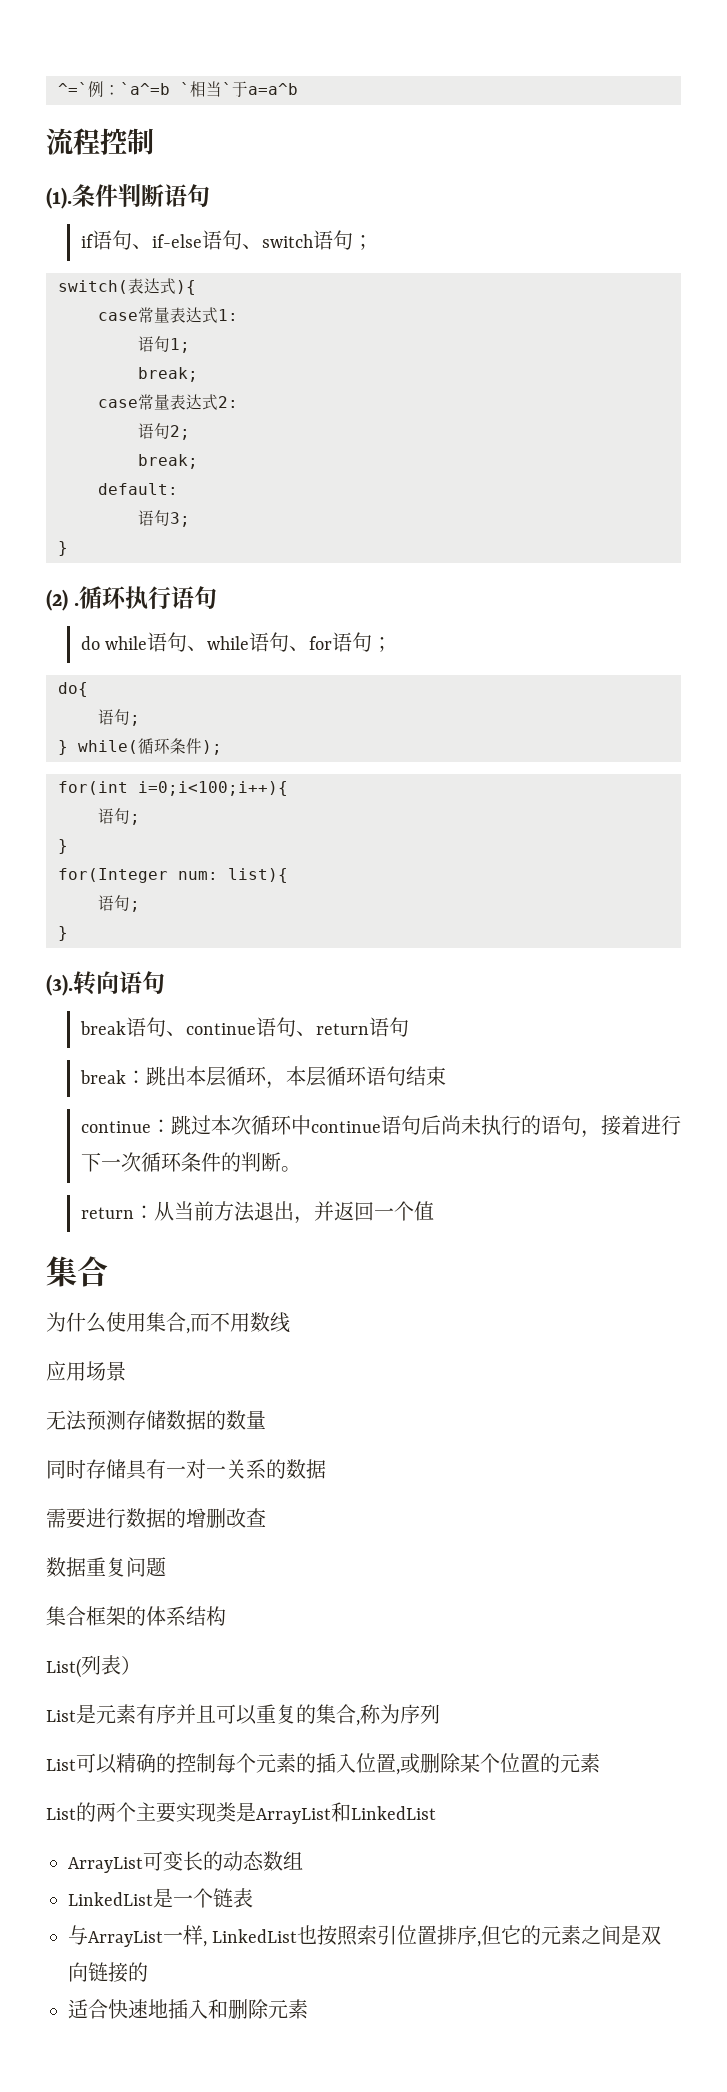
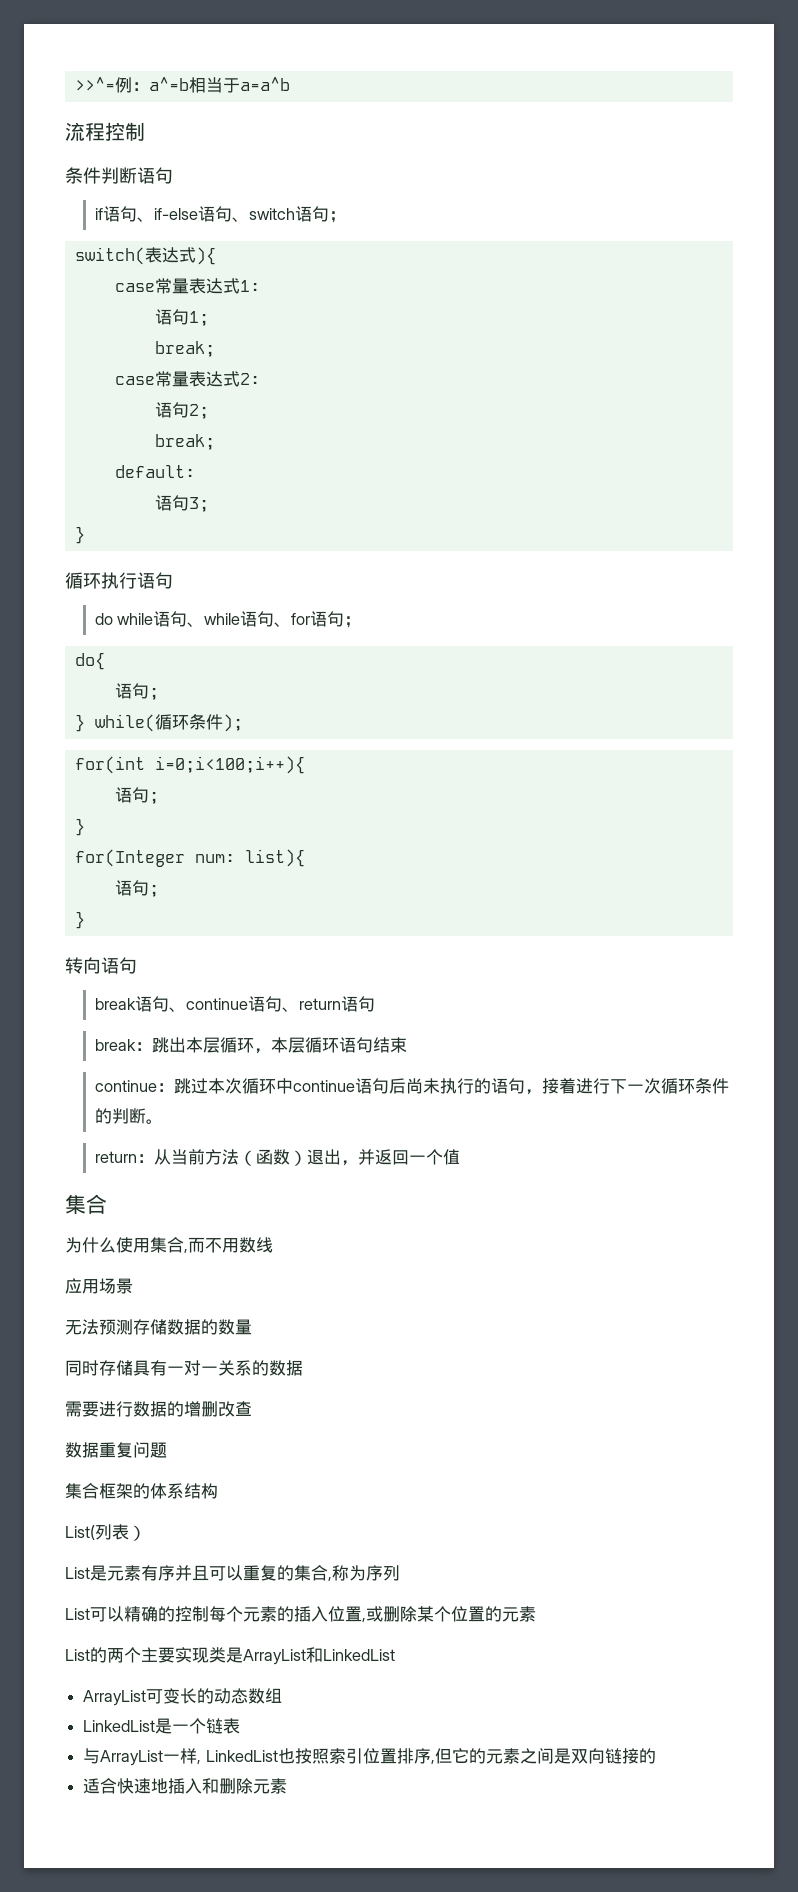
[58,81,232,97] ^=`例：`a^=b `相当` -> [74,77,223,93] >>^=例：a^=b相当
[46,187,72,209] (1). -> (145, 131) none
[46,589,80,611] (2) . -> (85, 535) none
[46,974,73,996] (3). -> (85, 920) none
(255, 1211) none -> [238,1149,307,1166] （函数）

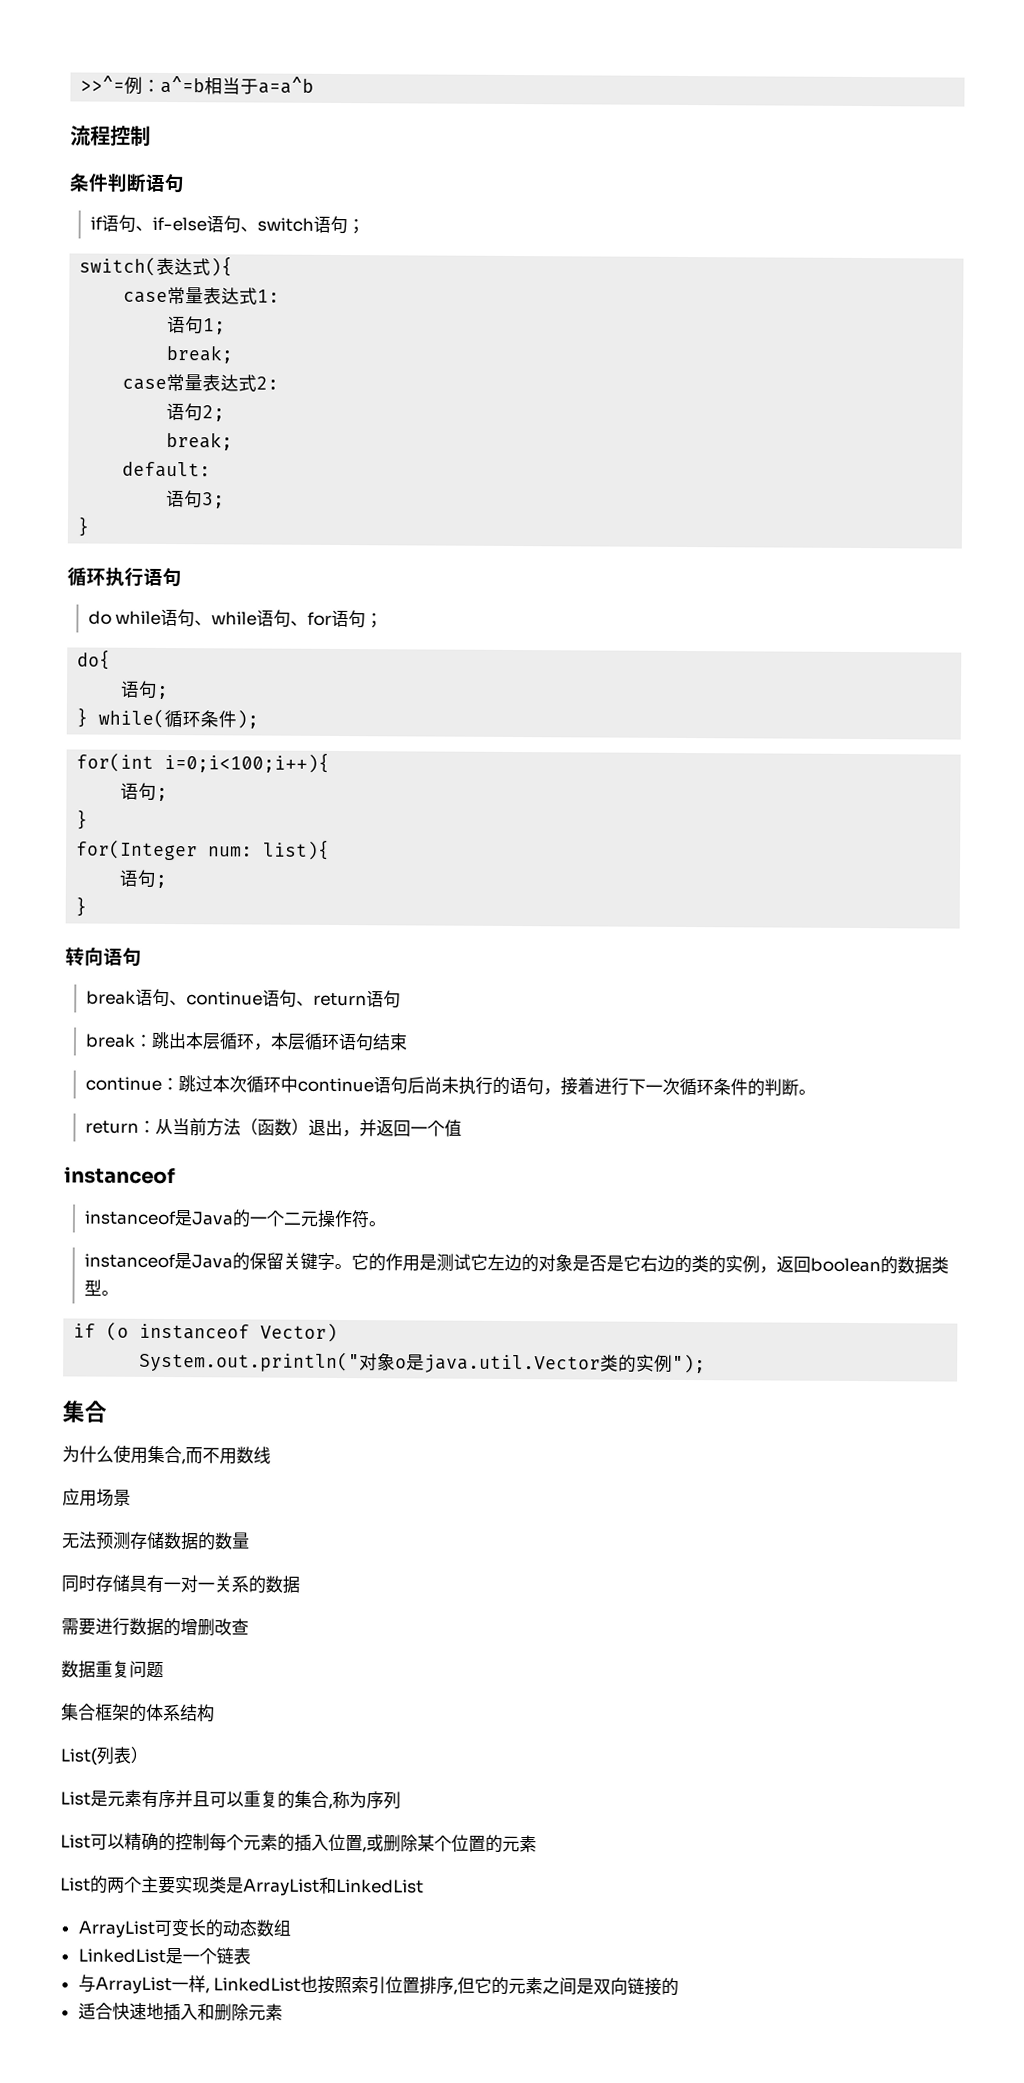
(460, 1157) none -> [64,1166,176,1185] [83,1209,386,1229] [83,1252,949,1275] [83,1279,119,1297] [73,1321,339,1343] [139,1350,707,1374] // instanceof // instanceof是Java的一个二元操作符。 // instanceof是Java的保留关键字。它的作用是测试它左边的对象是否是它右边的类的实例，返回boolean的数据类型。 // if (o instanceof Vector) // System.out.println("对象o是java.util.Vector类的实例");

